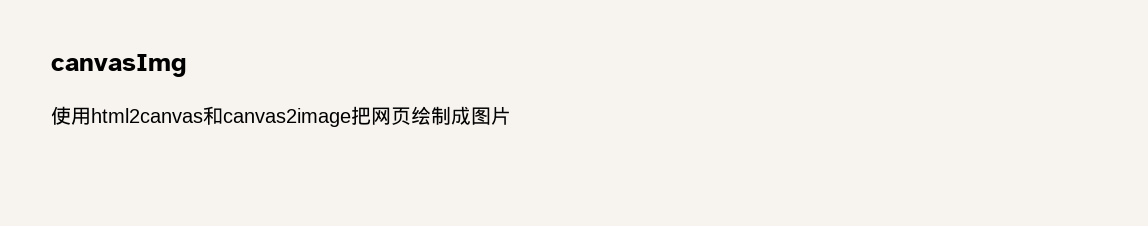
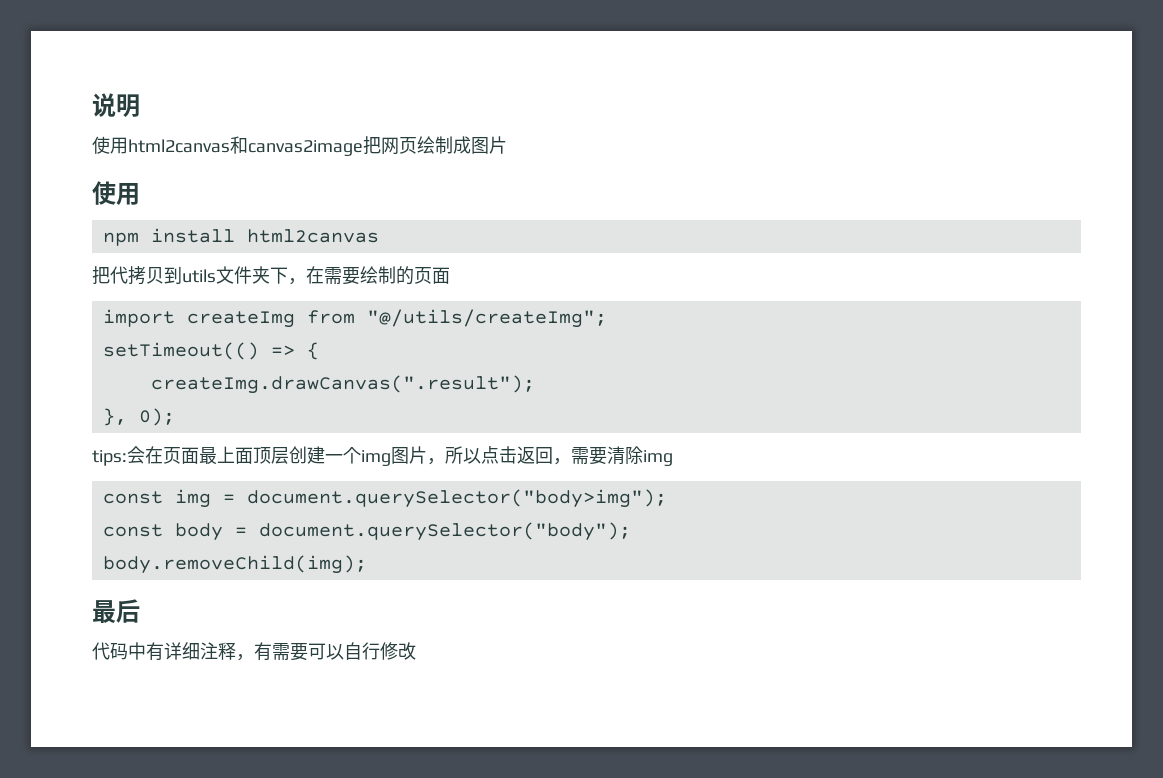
[51,54,187,77] canvasImg -> [92,93,140,117] 说明
(511, 115) none -> [92,181,140,205] [102,228,379,246] [92,266,450,285] [102,309,607,328] [102,342,319,360] [150,375,535,394] [102,408,175,426] [92,446,673,466] [102,489,667,508] [102,522,631,541] [102,555,367,574] [92,599,140,623] [92,642,416,661] // 使用 // npm install html2canvas // 把代拷贝到utils文件夹下，在需要绘制的页面 // import createImg from "@/utils/createImg"; // setTimeout(() => { // createImg.drawCanvas(".result"); // }, 0); // tips:会在页面最上面顶层创建一个img图片，所以点击返回，需要清除img // const img = document.querySelector("body>img"); // const body = document.querySelector("body"); // body.removeChild(img); // 最后 // 代码中有详细注释，有需要可以自行修改

